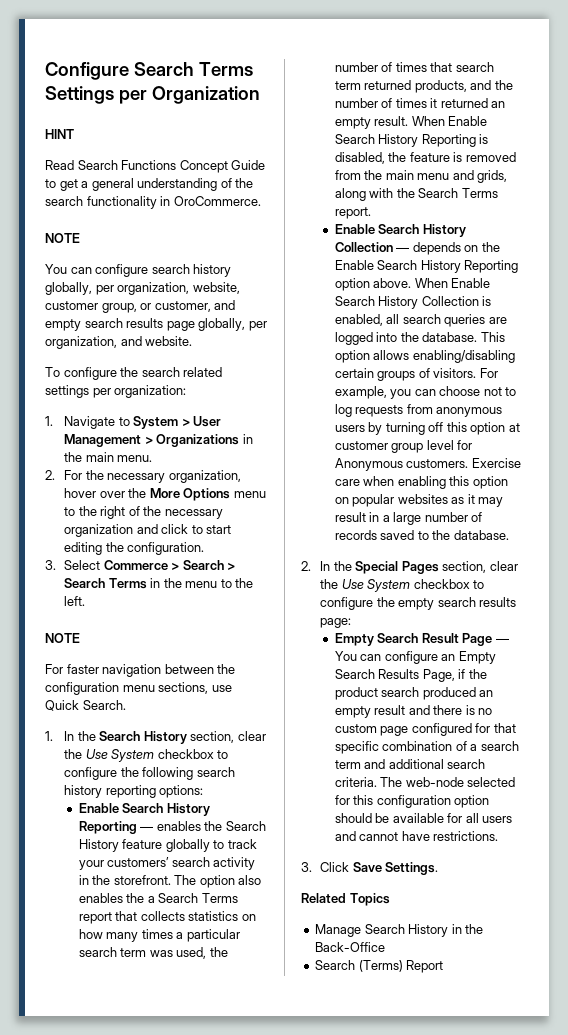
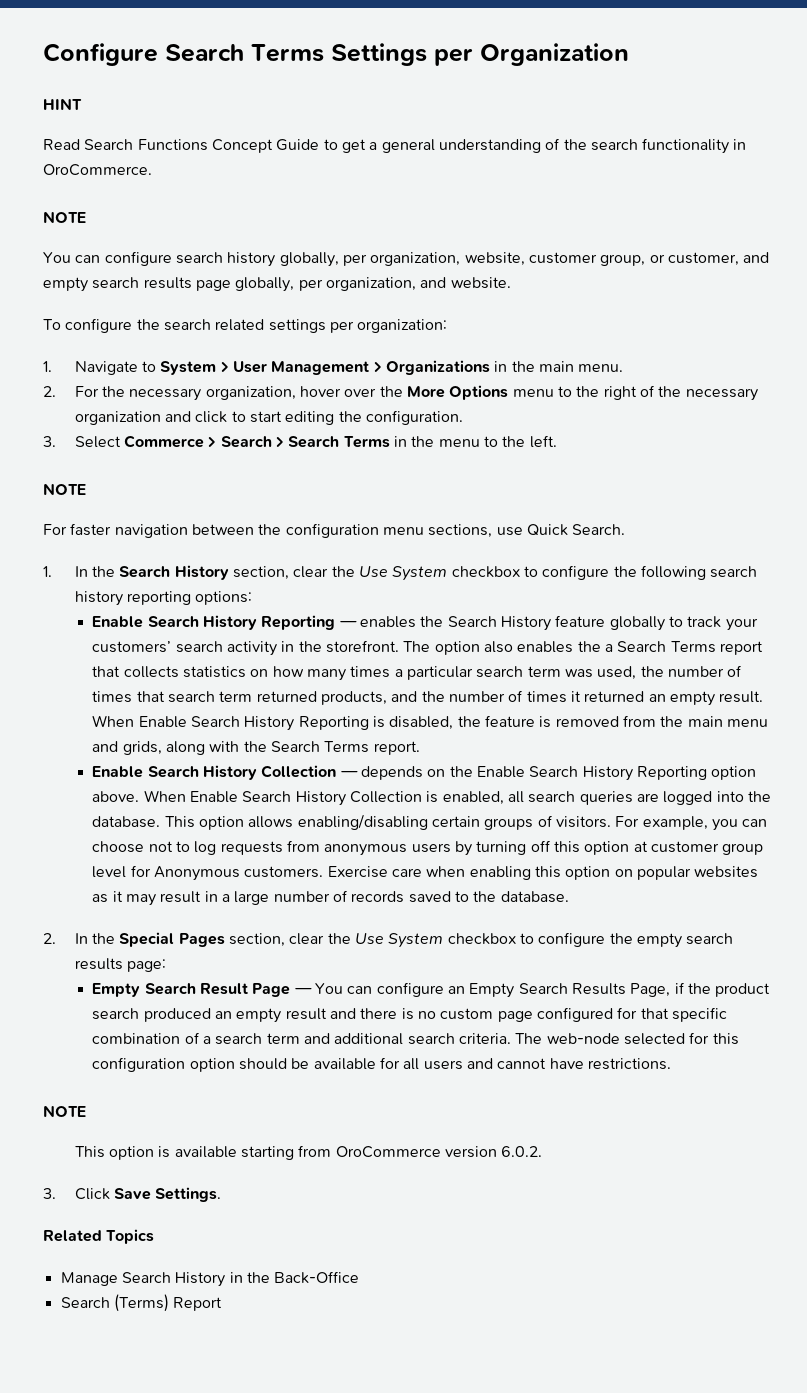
(499, 836) none -> [43,1105,86,1117] [74,1145,543,1160] // NOTE // This option is available starting from OroCommerce version 6.0.2.

